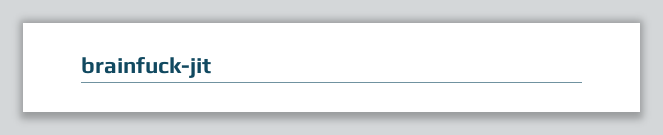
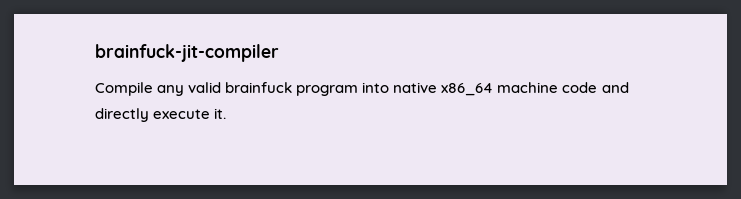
[81,57,211,78] brainfuck-jit -> [95,44,279,62] [95,82,629,96] [95,108,227,122] brainfuck-jit-compiler // Compile any valid brainfuck program into native x86_64 machine code and directly execute it.

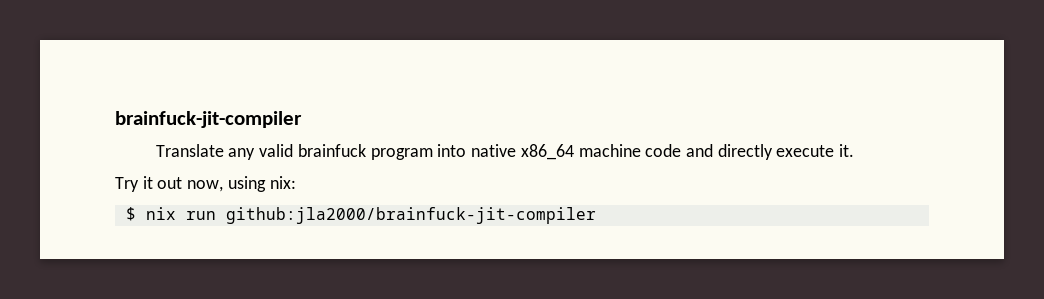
[95,82,153,96] Compile -> [155,144,224,157] Translate
(227, 113) none -> [115,176,296,192] [125,207,596,224] // Try it out now, using nix: // $ nix run github:jla2000/brainfuck-jit-compiler

